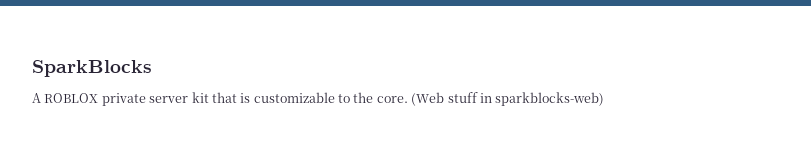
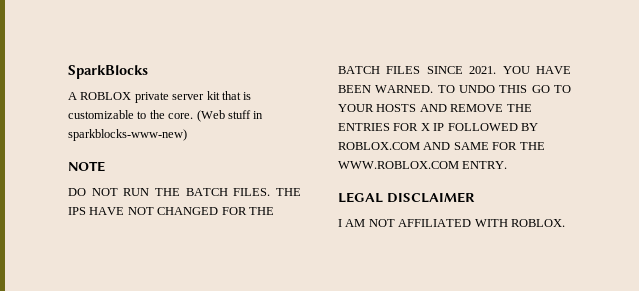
[495,92,605,106] sparkblocks-web) -> [68,129,187,141] [68,161,105,172] [68,188,301,196] [68,207,274,215] [338,66,571,74] [338,85,571,93] [338,104,532,112] [338,123,538,131] [338,142,545,150] [338,161,508,169] [338,192,475,203] [338,219,565,227] sparkblocks-www-new) // NOTE // DO NOT RUN THE BATCH FILES. THE IPS HAVE NOT CHANGED FOR THE BATCH FILES SINCE 2021. YOU HAVE BEEN WARNED. TO UNDO THIS GO TO YOUR HOSTS AND REMOVE THE ENTRIES FOR X IP FOLLOWED BY ROBLOX.COM AND SAME FOR THE WWW.ROBLOX.COM ENTRY. // LEGAL DISCLAIMER // I AM NOT AFFILIATED WITH ROBLOX.

